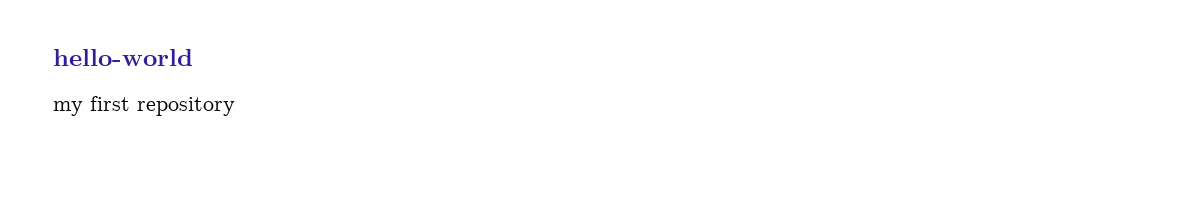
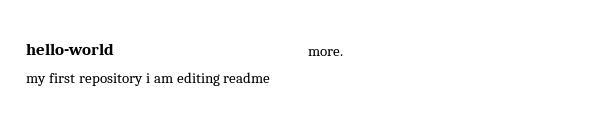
(235, 106) none -> [145,72,271,86] [308,49,343,56] i am editing readme more.

